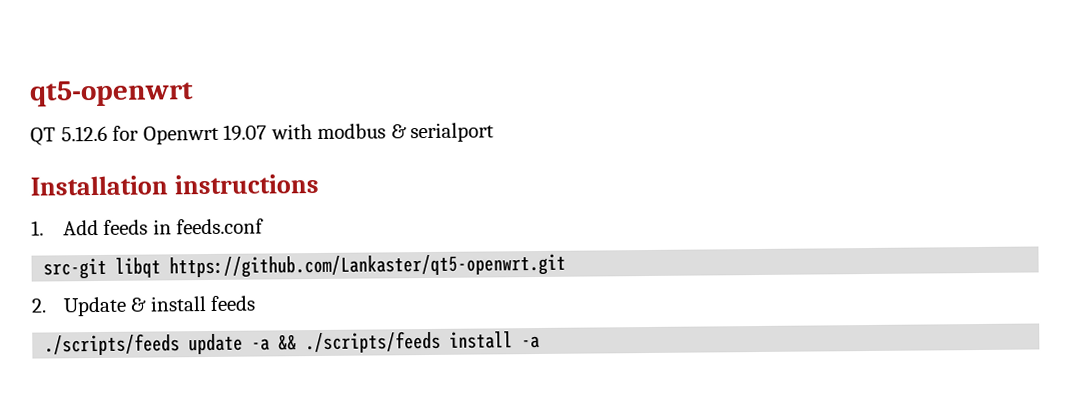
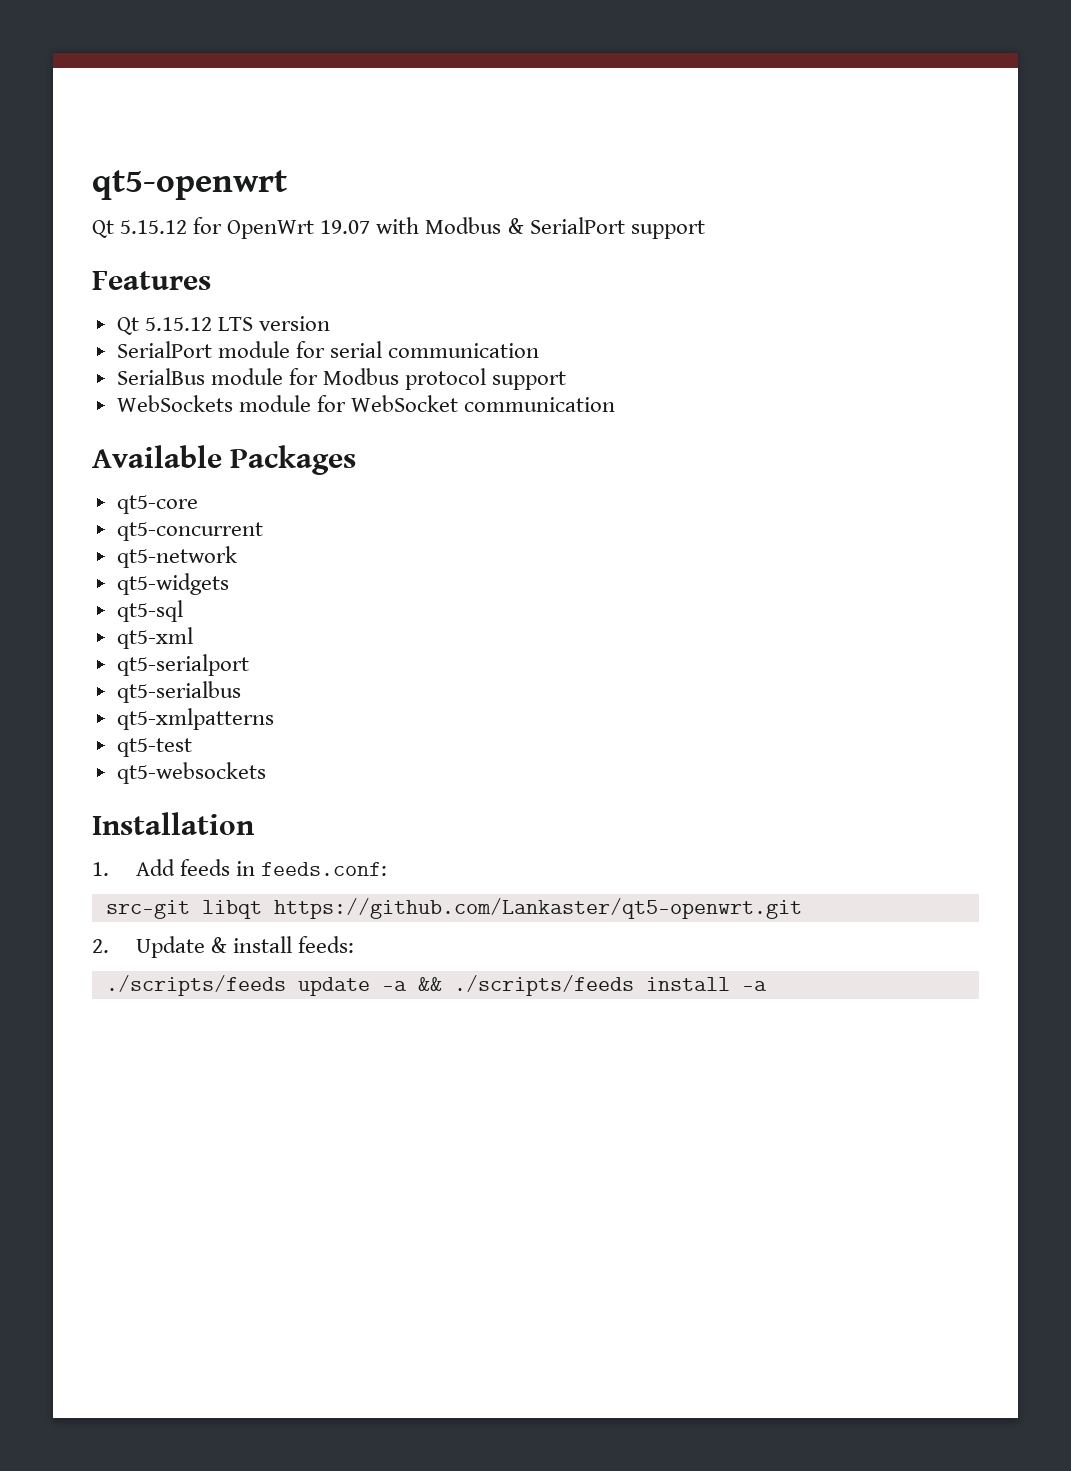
[30,122,495,146] QT 5.12.6 for Openwrt 19.07 with modbus & serialport -> [92,217,705,239] [92,271,211,290] [116,316,330,335] [116,341,540,358] [116,368,567,390] [116,395,616,412] [92,445,357,475] [116,495,198,514] [116,522,263,541] [116,546,237,568] [116,573,229,595] [116,600,183,622] [116,627,193,649] [116,654,249,676] [116,681,241,703] [116,708,274,730] [116,738,192,757] [116,762,266,784] Qt 5.15.12 for OpenWrt 19.07 with Modbus & SerialPort support // Features // Qt 5.15.12 LTS version // SerialPort module for serial communication // SerialBus module for Modbus protocol support // WebSockets module for WebSocket communication // Available Packages // qt5-core // qt5-concurrent // qt5-network // qt5-widgets // qt5-sql // qt5-xml // qt5-serialport // qt5-serialbus // qt5-xmlpatterns // qt5-test // qt5-websockets
[173,173,319,195] instructions -> (255, 823) none
[176,218,265,235] feeds.conf -> [260,862,387,876] feeds.conf:
[210,295,256,311] feeds -> [297,936,354,953] feeds:

